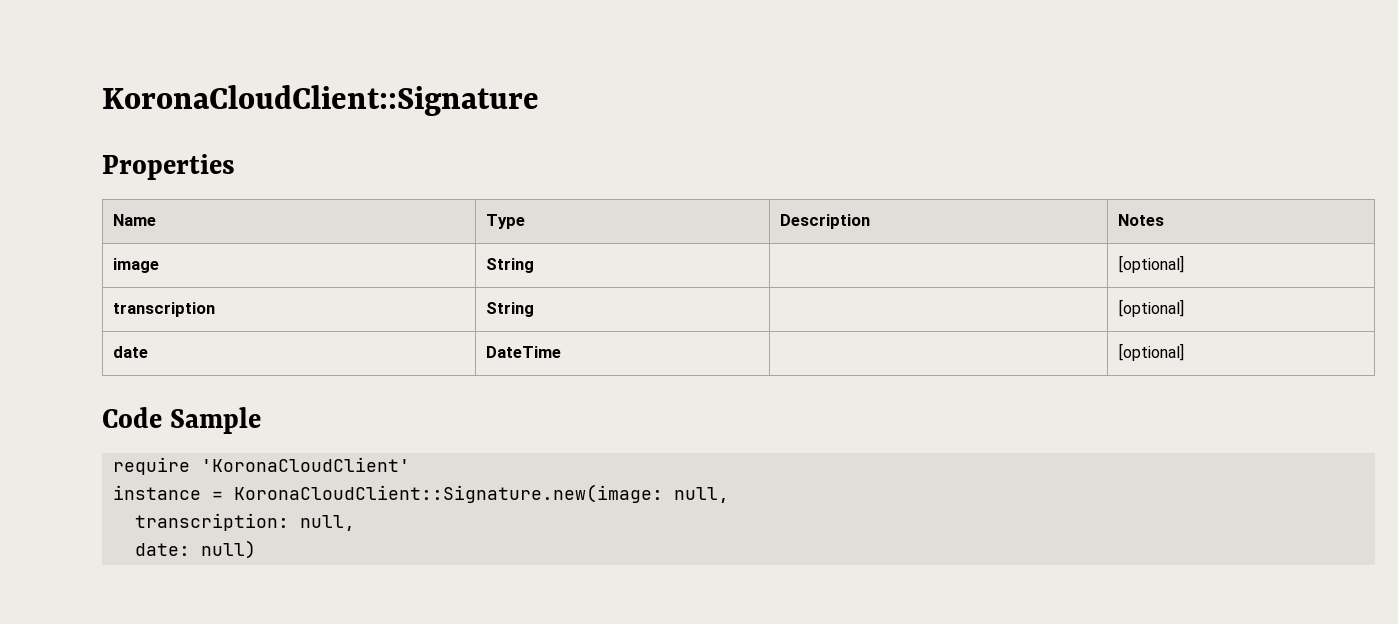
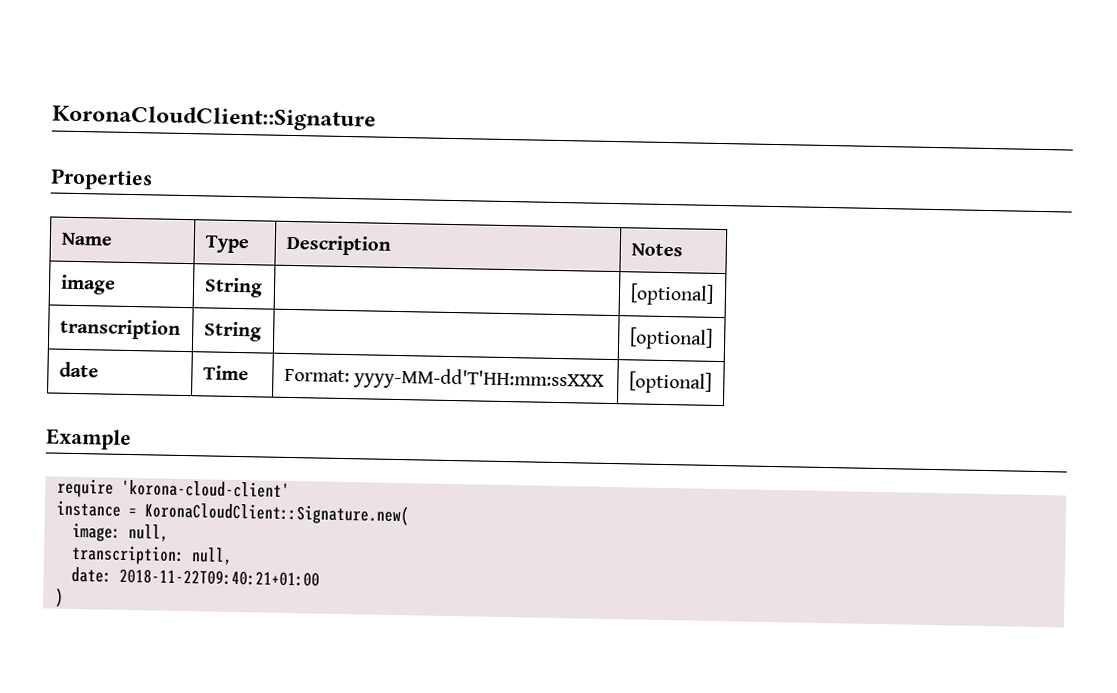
[486,346,562,358] [1118,343,1185,361] [102,407,262,434] DateTime | | [optional] // Code Sample -> [202,365,249,381] [283,367,605,392] [628,371,712,394] [46,428,132,451] Time | Format: yyyy-MM-dd'T'HH:mm:ssXXX | [optional] // Example
[201,457,411,472] 'KoronaCloudClient' -> [120,479,290,498] 'korona-cloud-client'
[234,484,664,503] KoronaCloudClient::Signature.new(image: -> [143,501,409,526] [71,522,121,542] KoronaCloudClient::Signature.new( // image:
[201,540,257,559] null) -> [118,568,320,587] [54,587,64,607] 2018-11-22T09:40:21+01:00 // )

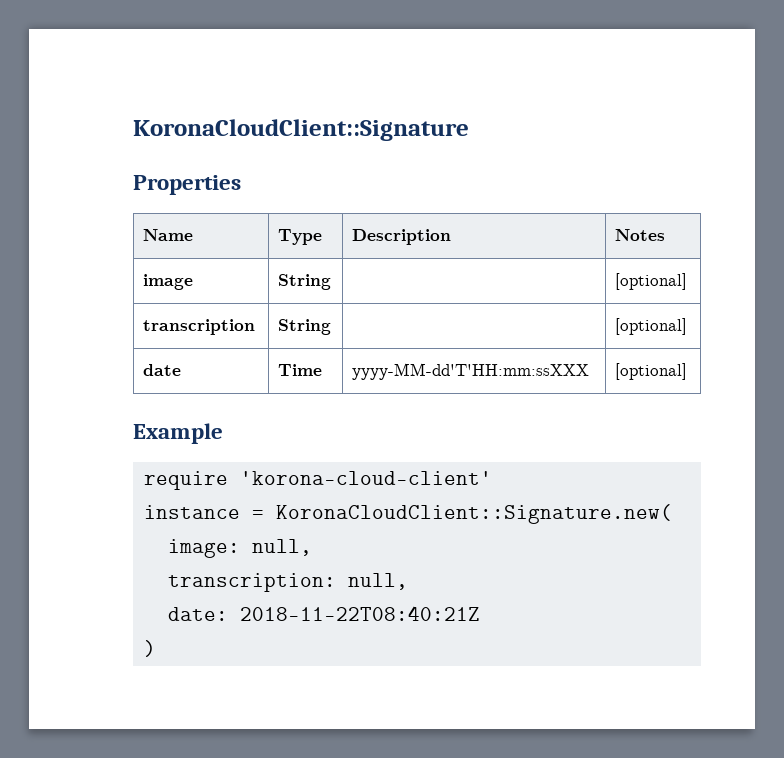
[283,368,350,383] Format: -> (322, 370) none
[118,568,320,587] 2018-11-22T09:40:21+01:00 -> [240,606,481,621] 2018-11-22T08:40:21Z

